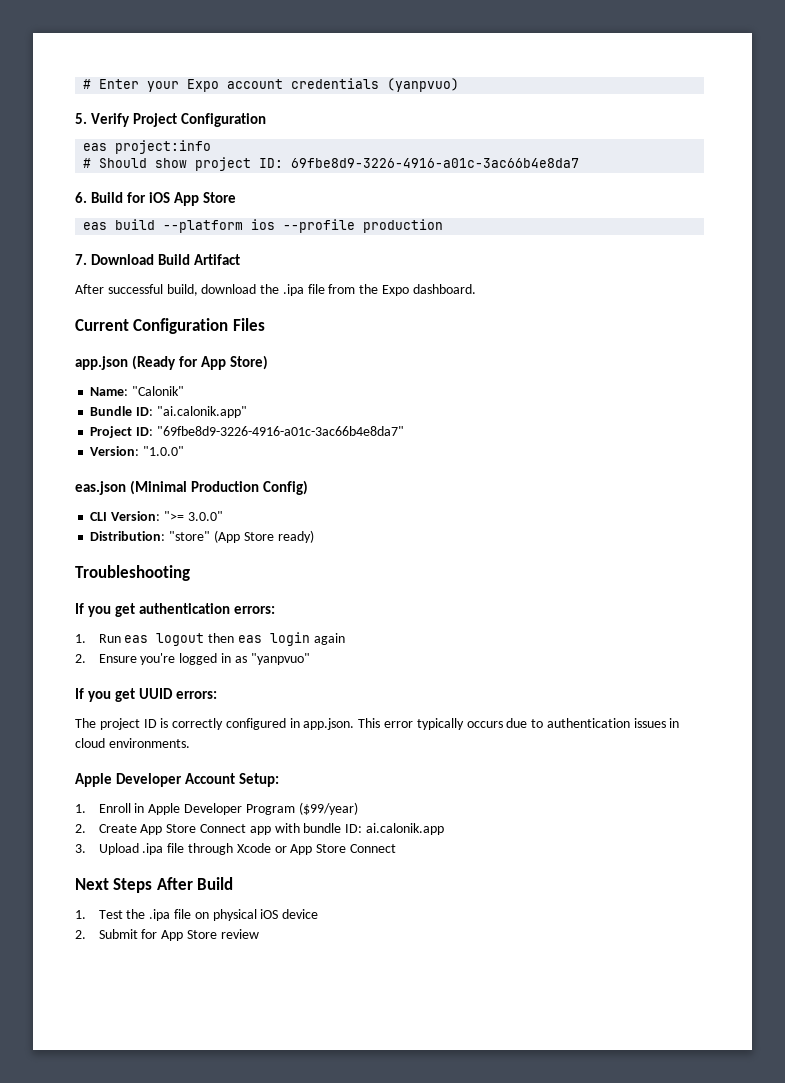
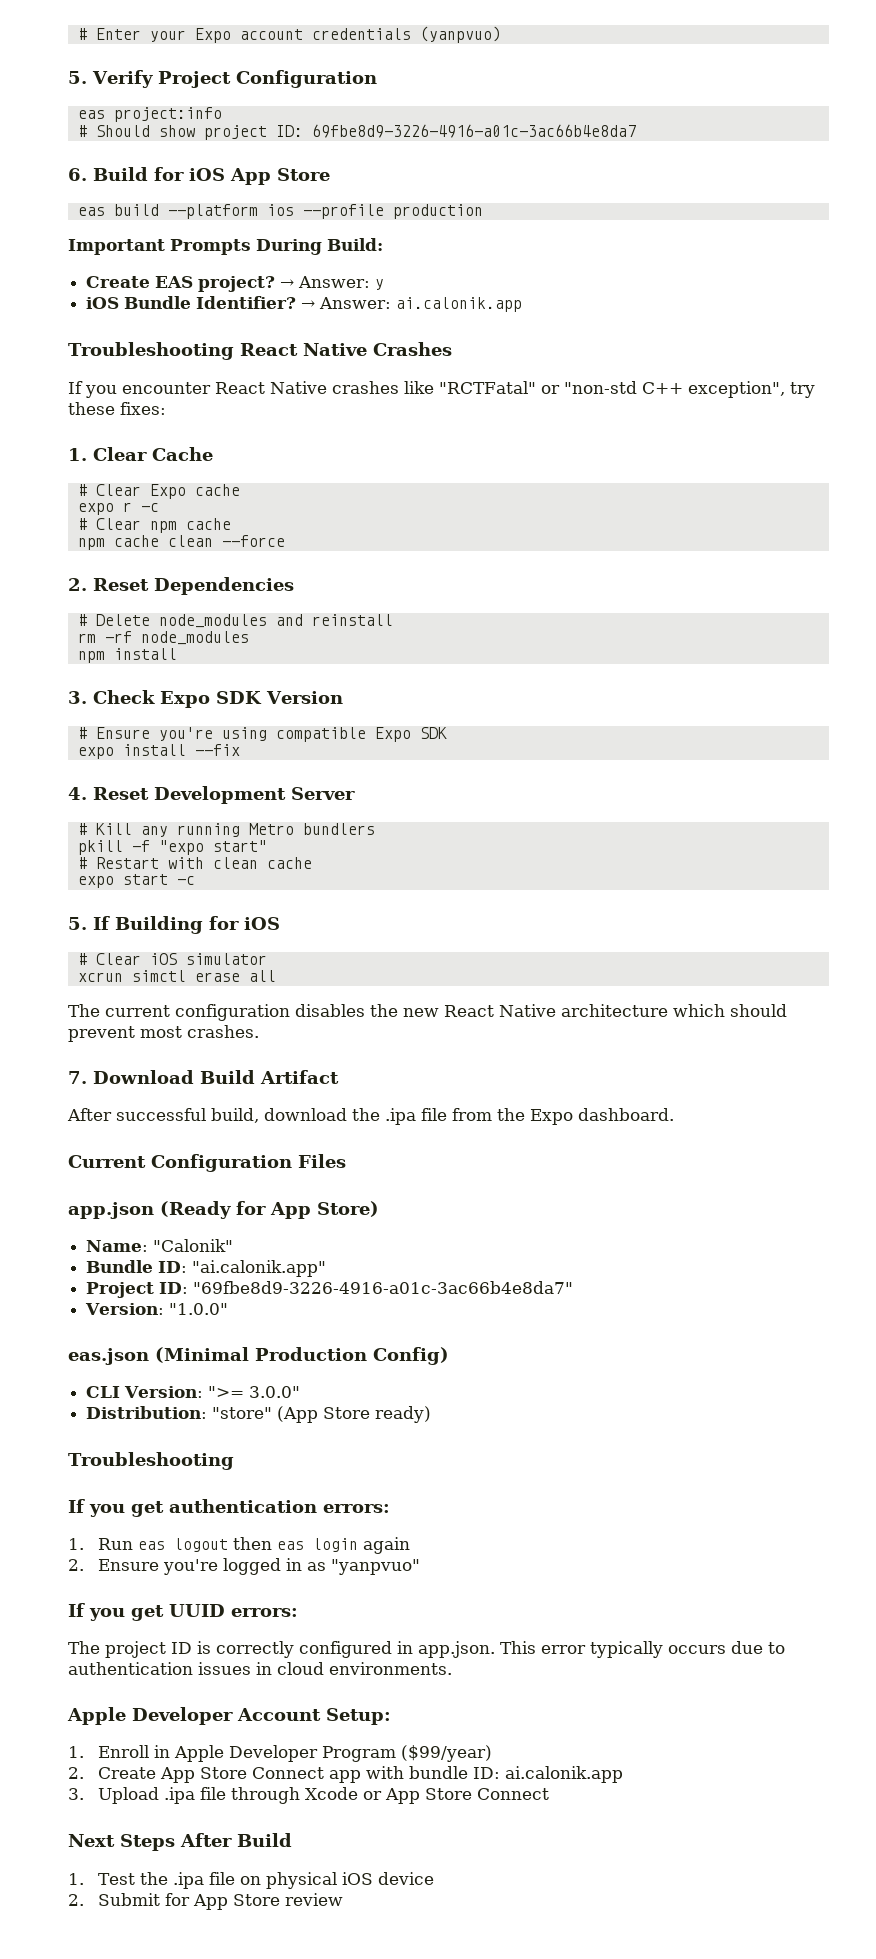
(444, 226) none -> [68,238,383,255] [86,276,385,292] [86,296,523,312] [68,342,452,360] [68,381,815,398] [68,402,166,415] [68,447,213,461] [77,484,240,499] [77,502,159,515] [77,518,231,533] [77,535,285,550] [68,577,294,595] [77,614,393,628] [77,631,249,645] [77,648,177,663] [68,690,343,708] [77,727,447,742] [77,744,240,759] [68,786,355,804] [77,823,375,837] [77,840,267,855] [77,857,312,869] [77,874,195,888] [68,916,280,934] [77,953,267,965] [77,970,276,982] [68,1004,787,1021] [68,1025,259,1042] // Important Prompts During Build: // Create EAS project? → Answer: y // iOS Bundle Identifier? → Answer: ai.calonik.app // Troubleshooting React Native Crashes // If you encounter React Native crashes like "RCTFatal" or "non-std C++ exception", try these fixes: // 1. Clear Cache // # Clear Expo cache // expo r -c // # Clear npm cache // npm cache clean --force // 2. Reset Dependencies // # Delete node_modules and reinstall // rm -rf node_modules // npm install // 3. Check Expo SDK Version // # Ensure you're using compatible Expo SDK // expo install --fix // 4. Reset Development Server // # Kill any running Metro bundlers // pkill -f "expo start" // # Restart with clean cache // expo start -c // 5. If Building for iOS // # Clear iOS simulator // xcrun simctl erase all // The current configuration disables the new React Native architecture which should prevent most crashes.

